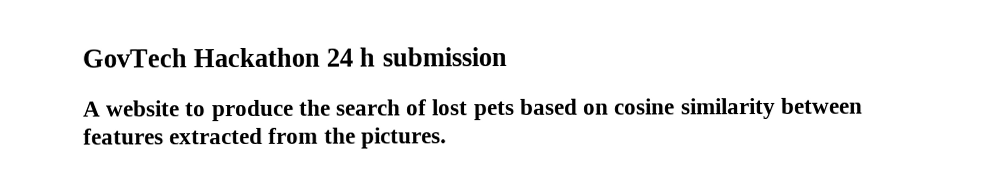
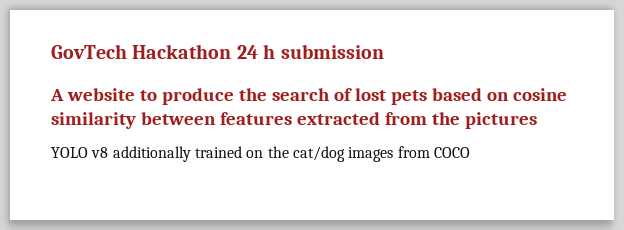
[360,127,447,149] pictures. -> [464,112,537,129] [51,146,470,162] pictures // YOLO v8 additionally trained on the cat/dog images from COCO

